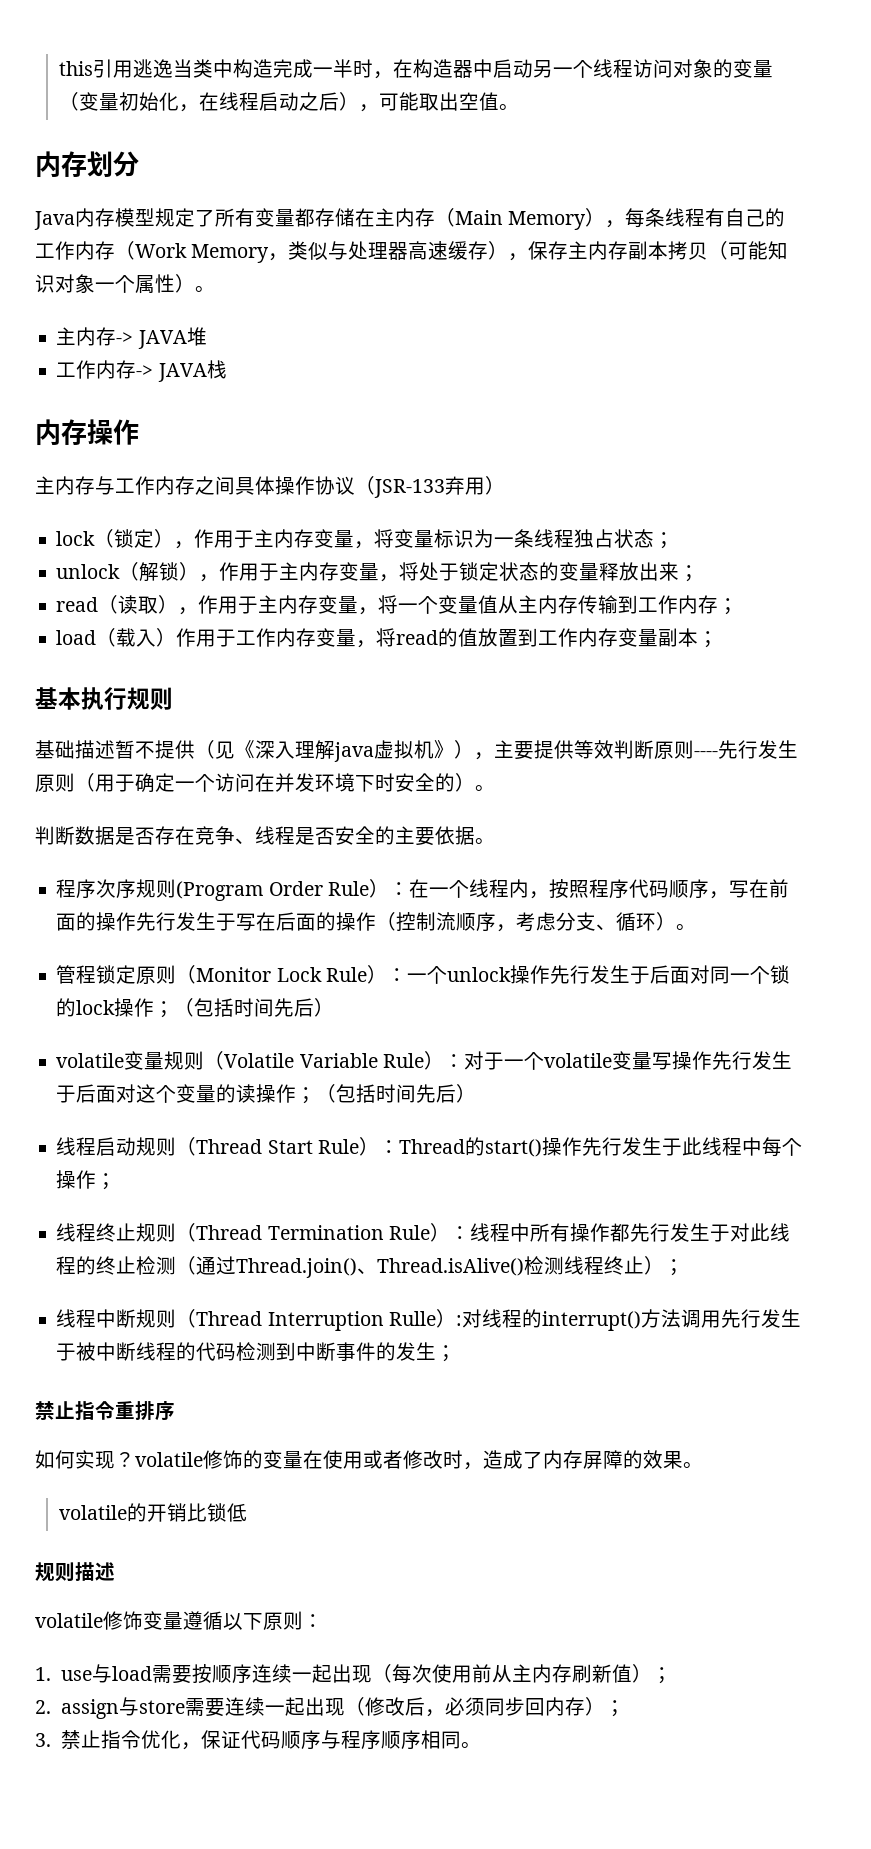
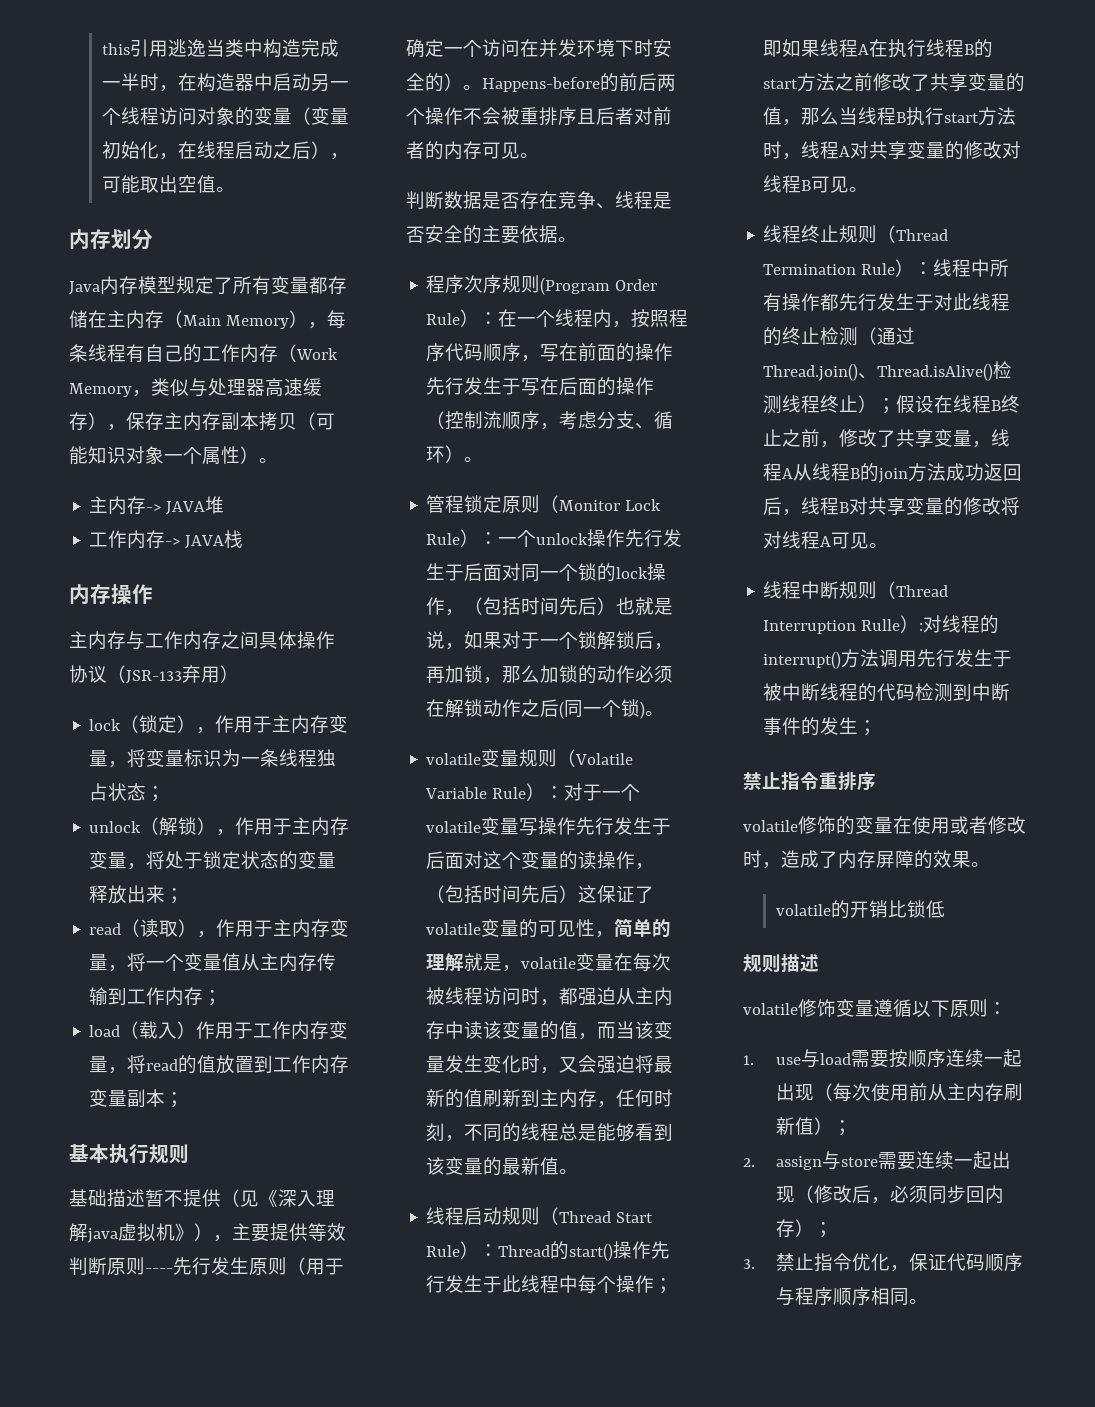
(495, 788) none -> [482,73,676,92] [406,107,672,126] [406,141,539,160] Happens-before的前后两个操作不会被重排序且后者对前者的内存可见。
[154,998,335,1018] ；（包括时间先后） -> [445,597,674,616] [426,631,674,650] [426,665,674,684] [426,699,665,719] ，（包括时间先后）也就是说，如果对于一个锁解锁后，再加锁，那么加锁的动作必须在解锁动作之后(同一个锁)。
[296,1084,477,1104] ；（包括时间先后） -> [635,863,655,870] [426,885,655,903] [426,918,672,938] [426,953,672,972] [426,987,674,1006] [426,1021,674,1040] [426,1055,674,1074] [426,1089,674,1108] [426,1123,674,1142] [426,1157,579,1176] ，（包括时间先后）这保证了volatile变量的可见性，简单的理解就是，volatile变量在每次被线程访问时，都强迫从主内存中读该变量的值，而当该变量发生变化时，又会强迫将最新的值刷新到主内存，任何时刻，不同的线程总是能够看到该变量的最新值。
(117, 1181) none -> [763,39,994,58] [763,73,1026,92] [763,107,1017,126] [763,141,1022,160] [763,175,869,193] 即如果线程A在执行线程B的start方法之前修改了共享变量的值，那么当线程B执行start方法时，线程A对共享变量的修改对线程B可见。
(685, 1267) none -> [896,395,1021,413] [763,429,1011,448] [763,463,1023,483] [763,497,1021,516] [763,531,889,549] 假设在线程B终止之前，修改了共享变量，线程A从线程B的join方法成功返回后，线程B对共享变量的修改将对线程A可见。
[35,1450,135,1469] 如何实现？ -> (876, 781) none

